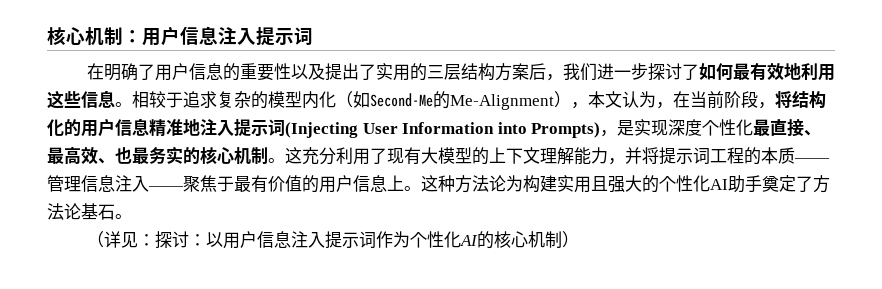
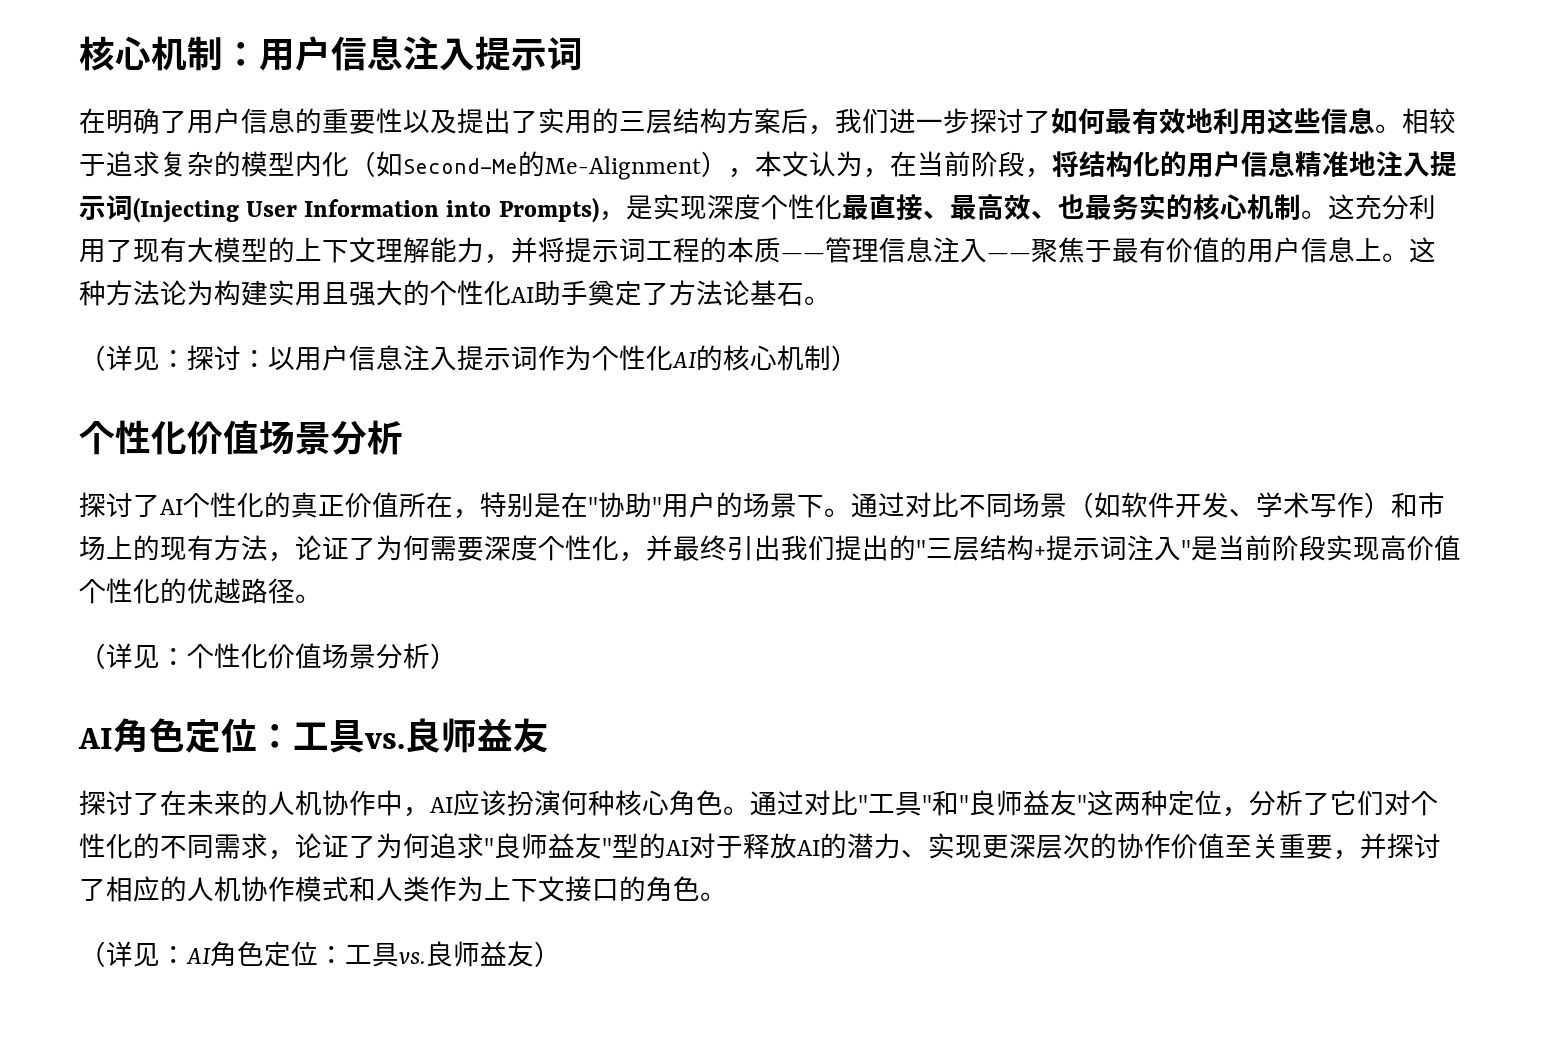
(579, 239) none -> [79,420,403,455] [79,492,1445,519] [79,535,1461,562] [79,578,322,604] [79,643,457,669] [78,718,549,753] [79,790,1438,817] [79,833,1441,860] [79,876,727,902] [79,941,561,967] // 个性化价值场景分析 // 探讨了AI个性化的真正价值所在，特别是在"协助"用户的场景下。通过对比不同场景（如软件开发、学术写作）和市场上的现有方法，论证了为何需要深度个性化，并最终引出我们提出的"三层结构+提示词注入"是当前阶段实现高价值个性化的优越路径。 // （详见：个性化价值场景分析） // AI角色定位：工具vs.良师益友 // 探讨了在未来的人机协作中，AI应该扮演何种核心角色。通过对比"工具"和"良师益友"这两种定位，分析了它们对个性化的不同需求，论证了为何追求"良师益友"型的AI对于释放AI的潜力、实现更深层次的协作价值至关重要，并探讨了相应的人机协作模式和人类作为上下文接口的角色。 // （详见：AI角色定位：工具vs.良师益友）

